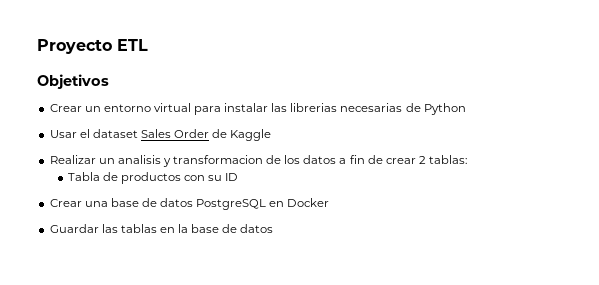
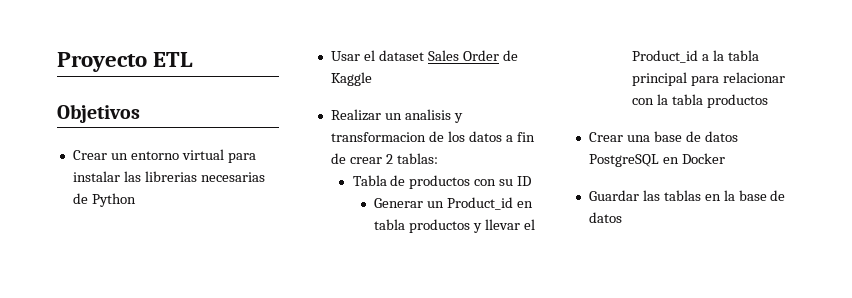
(239, 177) none -> [374,197,533,210] [374,219,535,233] [632,50,759,63] [632,72,785,86] [632,94,768,108] // Generar un Product_id en tabla productos y llevar el Product_id a la tabla principal para relacionar con la tabla productos

